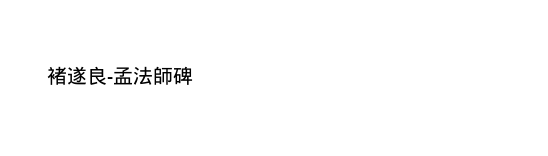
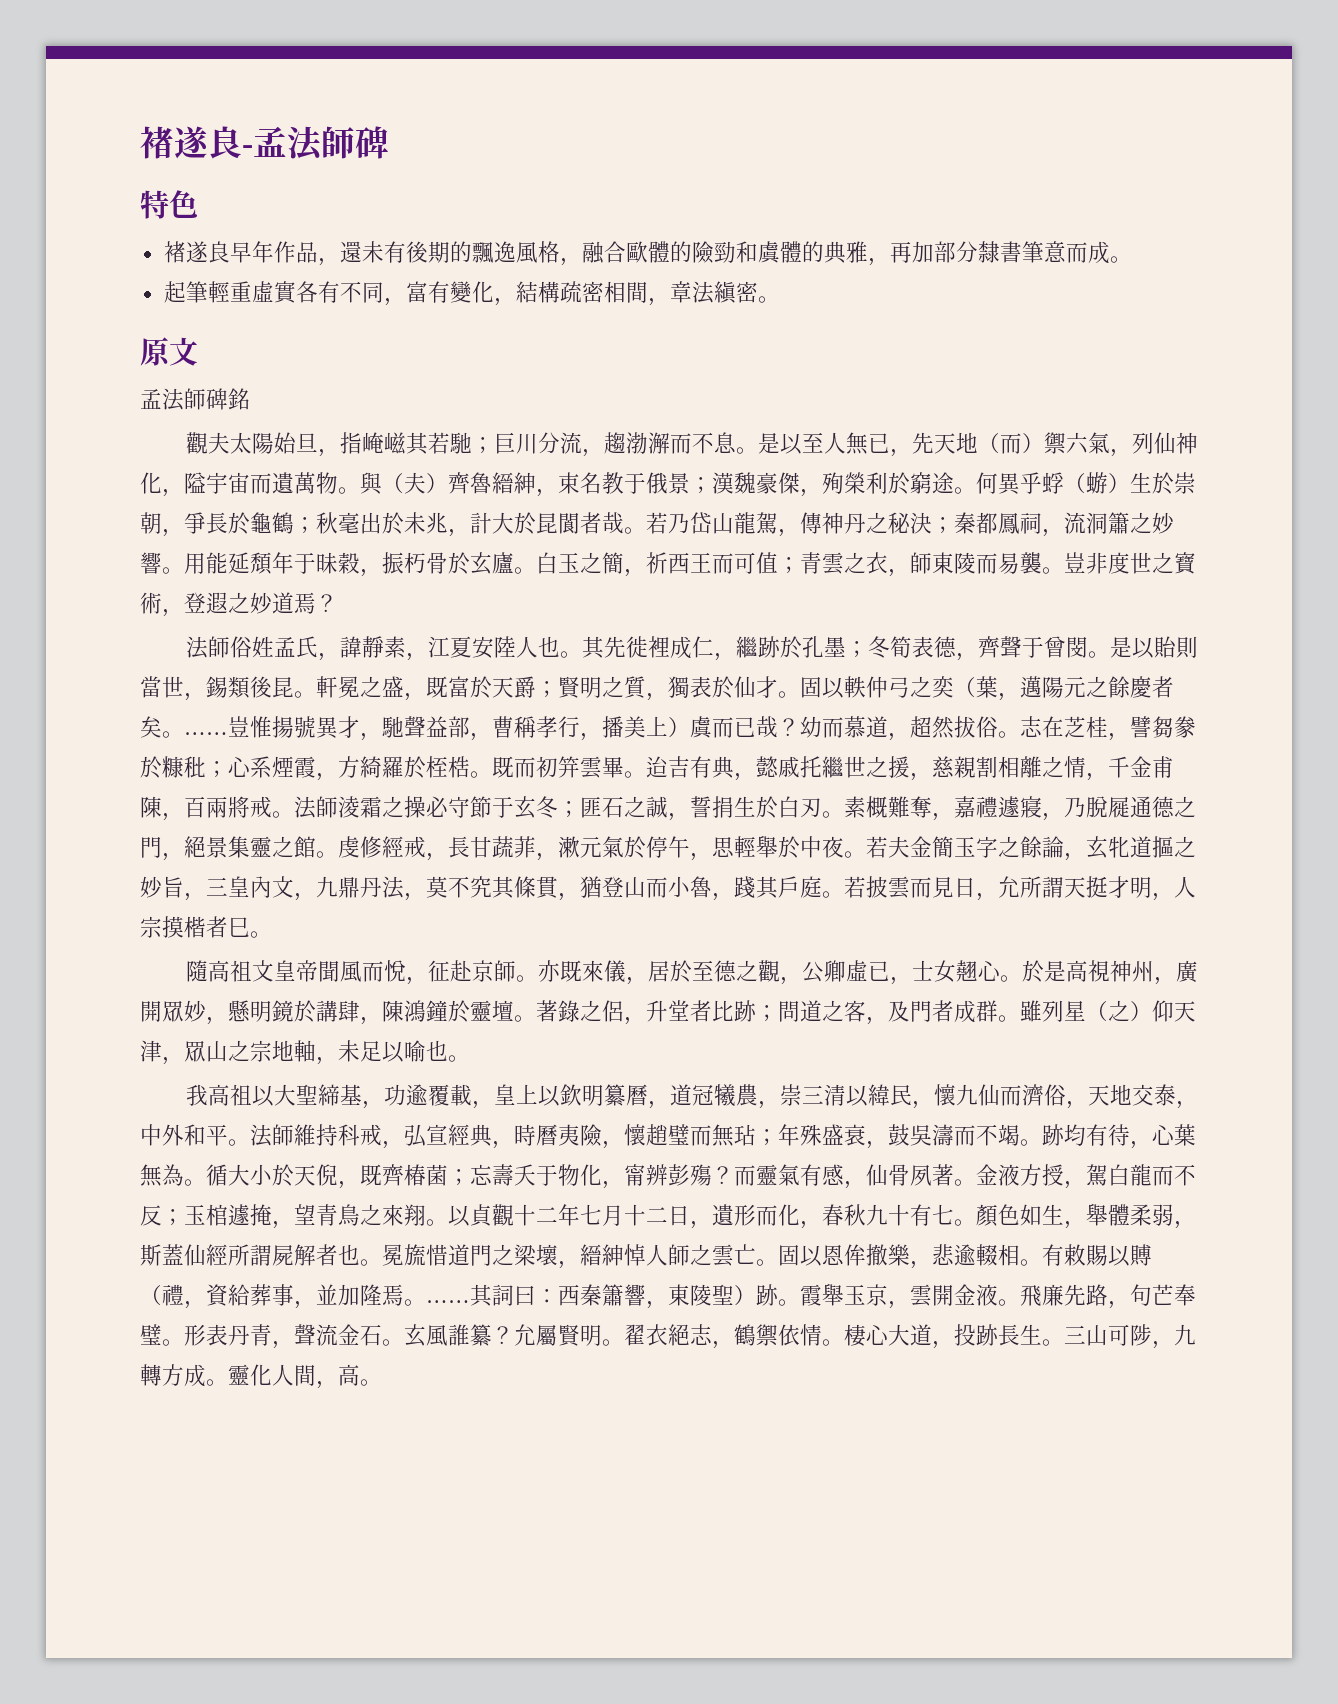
(193, 75) none -> [140,190,198,219] [163,241,1132,266] [163,281,780,306] [140,337,198,366] [140,388,250,411] [185,432,1198,457] [140,472,1196,497] [140,512,1175,537] [140,552,1197,577] [140,592,338,617] [185,636,1198,661] [140,676,1174,701] [140,716,1196,741] [140,756,1174,781] [140,796,1196,821] [140,835,1196,861] [140,876,1196,901] [140,916,272,938] [185,960,1199,985] [140,1000,1196,1025] [140,1040,470,1065] [185,1084,1198,1109] [140,1124,1196,1149] [140,1164,1196,1189] [140,1203,1196,1229] [140,1244,1152,1269] [140,1283,1196,1309] [140,1324,1196,1349] [140,1364,382,1389] // 特色 // 褚遂良早年作品，還未有後期的飄逸風格，融合歐體的險勁和虞體的典雅，再加部分隸書筆意而成。 // 起筆輕重虛實各有不同，富有變化，結構疏密相間，章法縝密。 // 原文 // 孟法師碑銘 // 觀夫太陽始旦，指崦嵫其若馳；巨川分流，趨渤澥而不息。是以至人無已，先天地（而）禦六氣，列仙神化，隘宇宙而遺萬物。與（夫）齊魯縉紳，束名教于俄景；漢魏豪傑，殉榮利於窮途。何異乎蜉（蝣）生於崇朝，爭長於龜鶴；秋毫出於未兆，計大於昆閬者哉。若乃岱山龍駕，傳神丹之秘決；秦都鳳祠，流洞簫之妙響。用能延頹年于昧穀，振朽骨於玄廬。白玉之簡，祈西王而可值；青雲之衣，師東陵而易襲。豈非度世之寶術，登遐之妙道焉？ // 法師俗姓孟氏，諱靜素，江夏安陸人也。其先徙裡成仁，繼跡於孔墨；冬筍表德，齊聲于曾閔。是以貽則當世，錫類後昆。軒冕之盛，既富於天爵；賢明之質，獨表於仙才。固以軼仲弓之奕（葉，邁陽元之餘慶者矣。……豈惟揚號異才，馳聲益部，曹稱孝行，播美上）虞而已哉？幼而慕道，超然拔俗。志在芝桂，譬芻豢於糠秕；心系煙霞，方綺羅於桎梏。既而初笄雲畢。迨吉有典，懿戚托繼世之援，慈親割相離之情，千金甫陳，百兩將戒。法師淩霜之操必守節于玄冬；匪石之誠，誓捐生於白刃。素概難奪，嘉禮遽寢，乃脫屣通德之門，絕景集靈之館。虔修經戒，長甘蔬菲，漱元氣於停午，思輕舉於中夜。若夫金簡玉字之餘論，玄牝道摳之妙旨，三皇內文，九鼎丹法，莫不究其條貫，猶登山而小魯，踐其戶庭。若披雲而見日，允所謂天挺才明，人宗摸楷者巳。 // 隨高祖文皇帝聞風而悅，征赴京師。亦既來儀，居於至德之觀，公卿虛已，士女翹心。於是高視神州，廣開眾妙，懸明鏡於講肆，陳鴻鐘於靈壇。著錄之侶，升堂者比跡；問道之客，及門者成群。雖列星（之）仰天津，眾山之宗地軸，未足以喻也。 // 我高祖以大聖締基，功逾覆載，皇上以欽明纂曆，道冠犧農，崇三清以緯民，懷九仙而濟俗，天地交泰，中外和平。法師維持科戒，弘宣經典，時曆夷險，懷趙璧而無玷；年殊盛衰，鼓吳濤而不竭。跡均有待，心葉無為。循大小於天倪，既齊椿菌；忘壽夭于物化，甯辨彭殤？而靈氣有感，仙骨夙著。金液方授，駕白龍而不反；玉棺遽掩，望青鳥之來翔。以貞觀十二年七月十二日，遺形而化，春秋九十有七。顏色如生，舉體柔弱，斯蓋仙經所謂屍解者也。冕旒惜道門之梁壞，縉紳悼人師之雲亡。固以恩侔撤樂，悲逾輟相。有敕賜以賻（禮，資給葬事，並加隆焉。……其詞曰：西秦簫響，東陵聖）跡。霞舉玉京，雲開金液。飛廉先路，句芒奉璧。形表丹青，聲流金石。玄風誰纂？允屬賢明。翟衣絕志，鶴禦依情。棲心大道，投跡長生。三山可陟，九轉方成。靈化人間，高。

